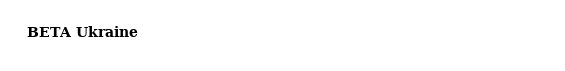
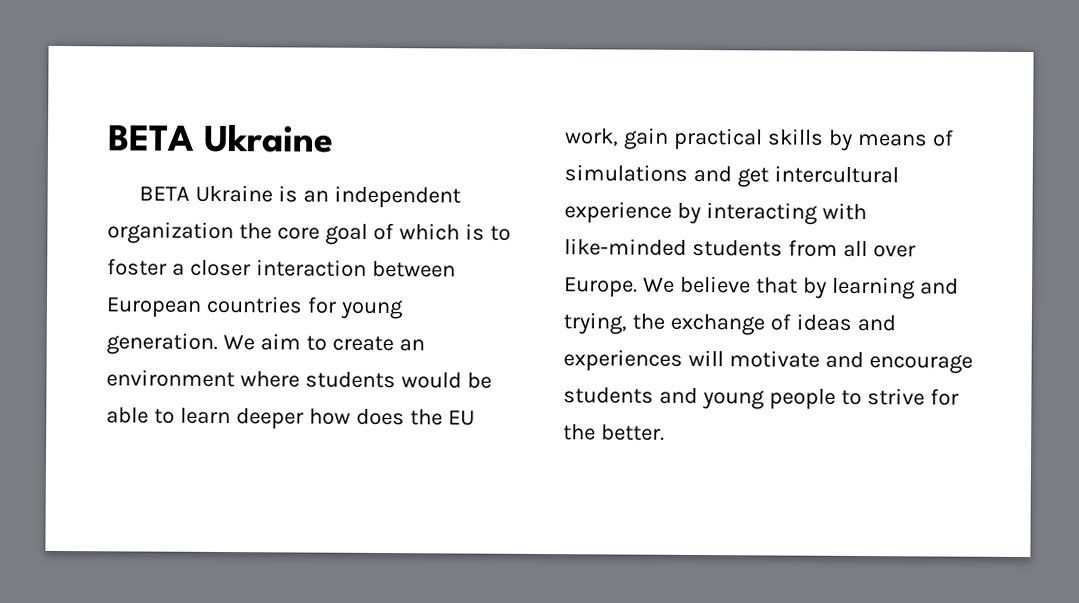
[27,26,138,37] BETA Ukraine -> [107,123,335,153] [139,184,462,209] [107,221,511,245] [107,258,456,278] [106,295,404,320] [106,332,425,355] [106,369,492,389] [106,407,475,430] [564,127,954,151] [564,164,899,188] [564,201,867,225] [564,238,916,258] [564,275,959,300] [563,312,896,336] [563,349,973,374] [563,387,959,410] [563,424,665,441] BETA Ukraine // BETA Ukraine is an independent organization the core goal of which is to foster a closer interaction between European countries for young generation. We aim to create an environment where students would be able to learn deeper how does the EU work, gain practical skills by means of simulations and get intercultural experience by interacting with like-minded students from all over Europe. We believe that by learning and trying, the exchange of ideas and experiences will motivate and encourage students and young people to strive for the better.

